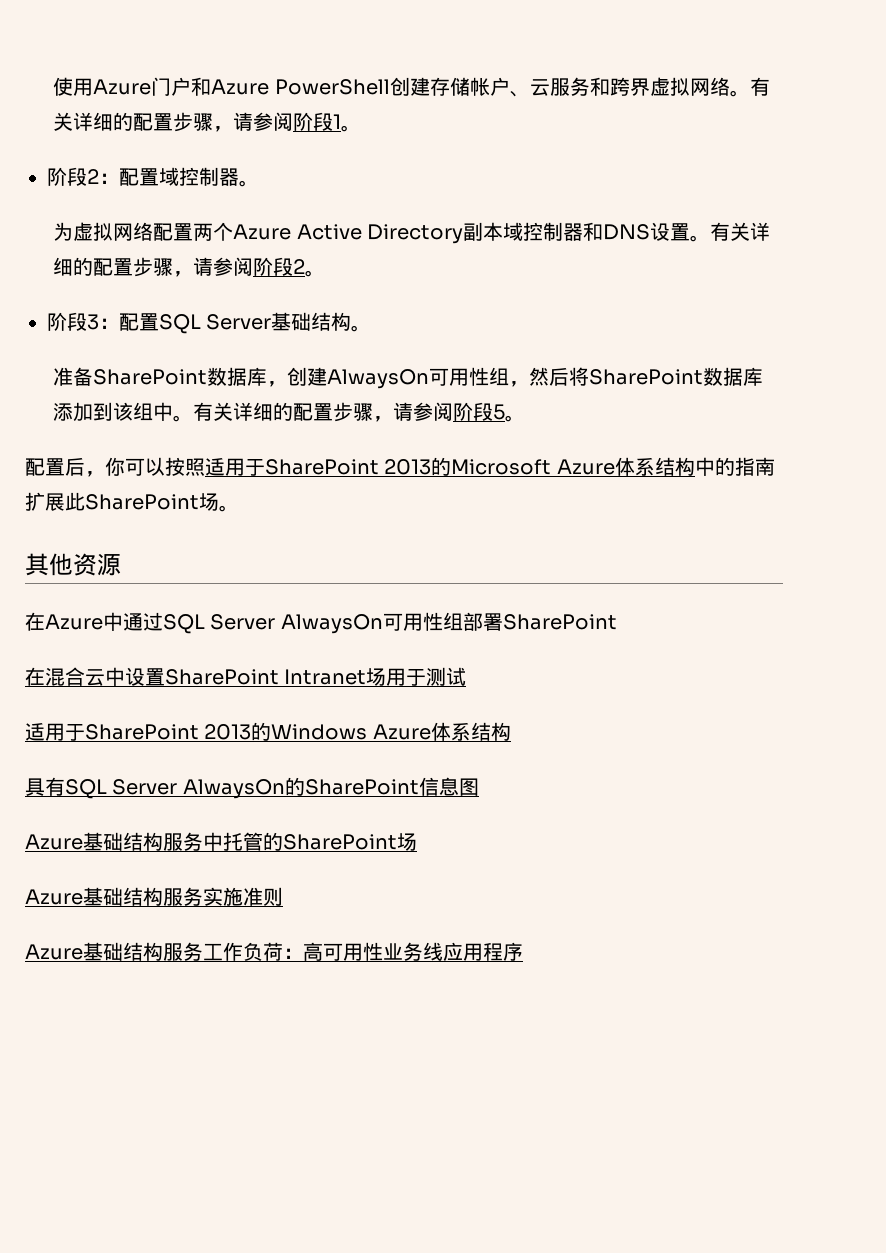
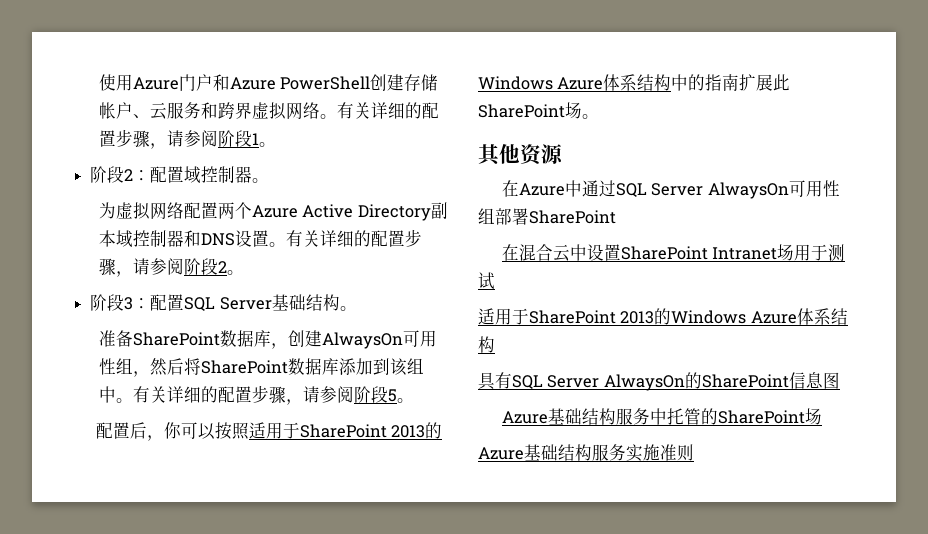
[451,459,552,475] Microsoft -> [478,76,553,90] Windows
[25,942,523,961] // Azure基础结构服务工作负荷：高可用性业务线应用程序 -> (694, 452) none

